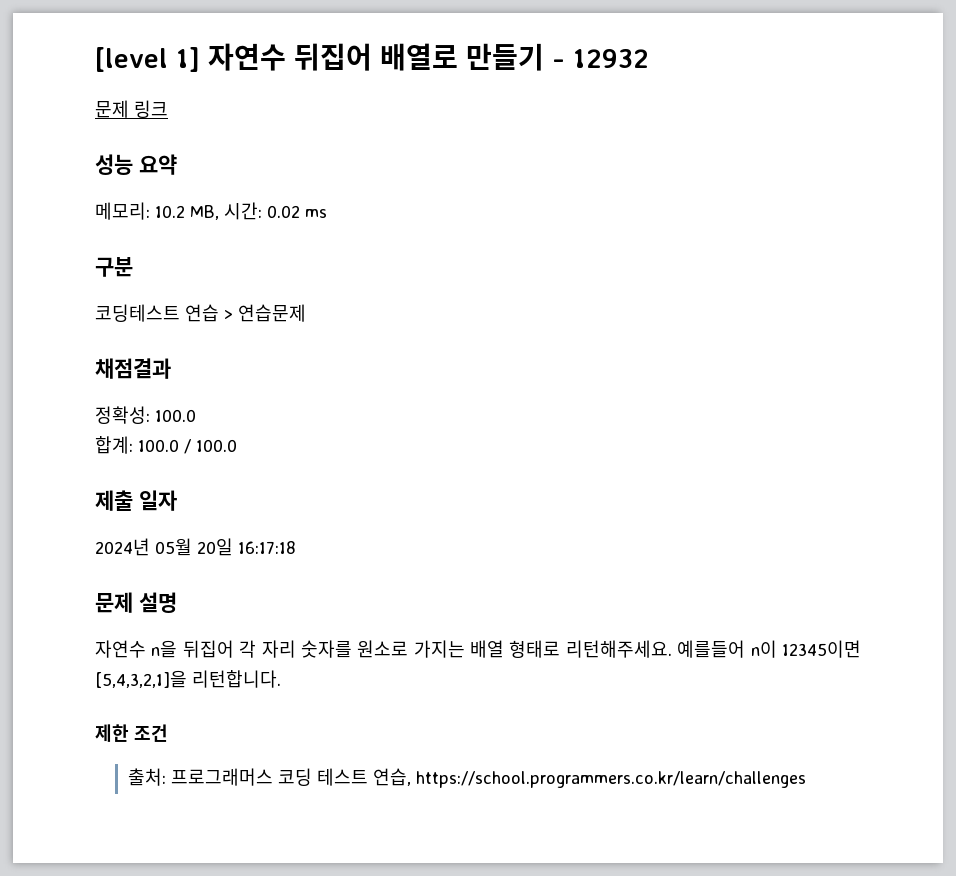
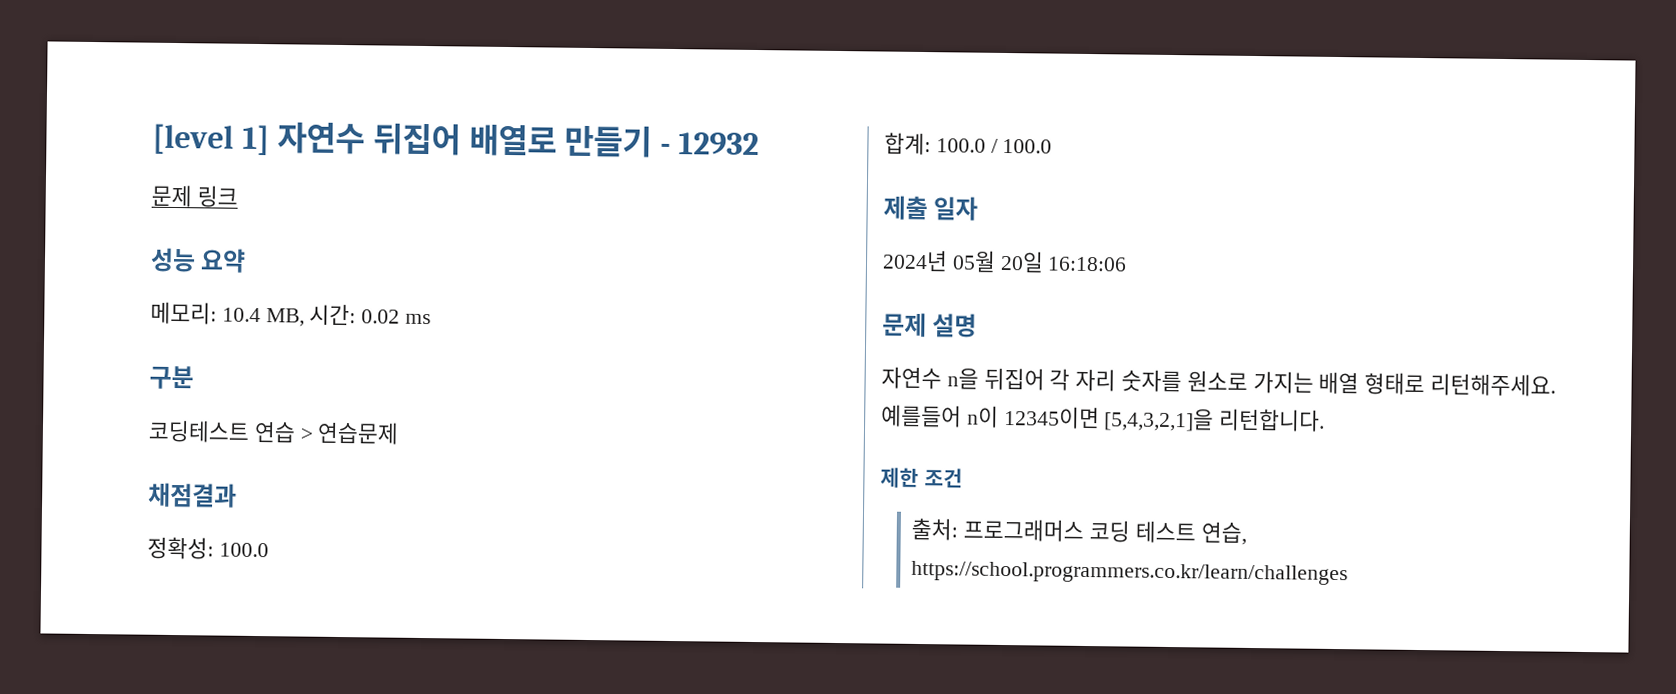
[155,205,185,218] 10.2 -> [221,307,261,323] 10.4
[238,541,296,554] 16:17:18 -> [1047,256,1128,272] 16:18:06

